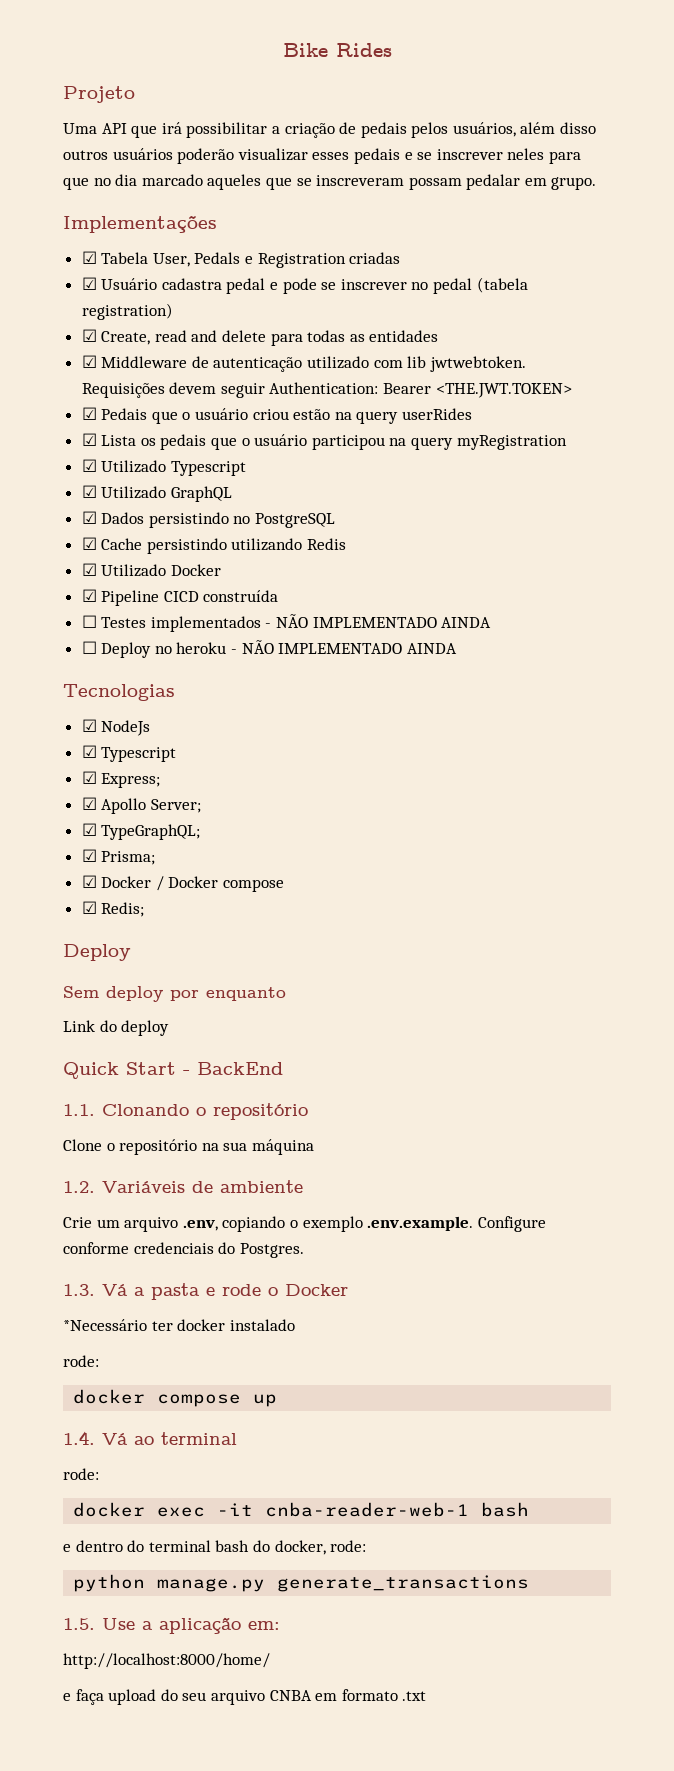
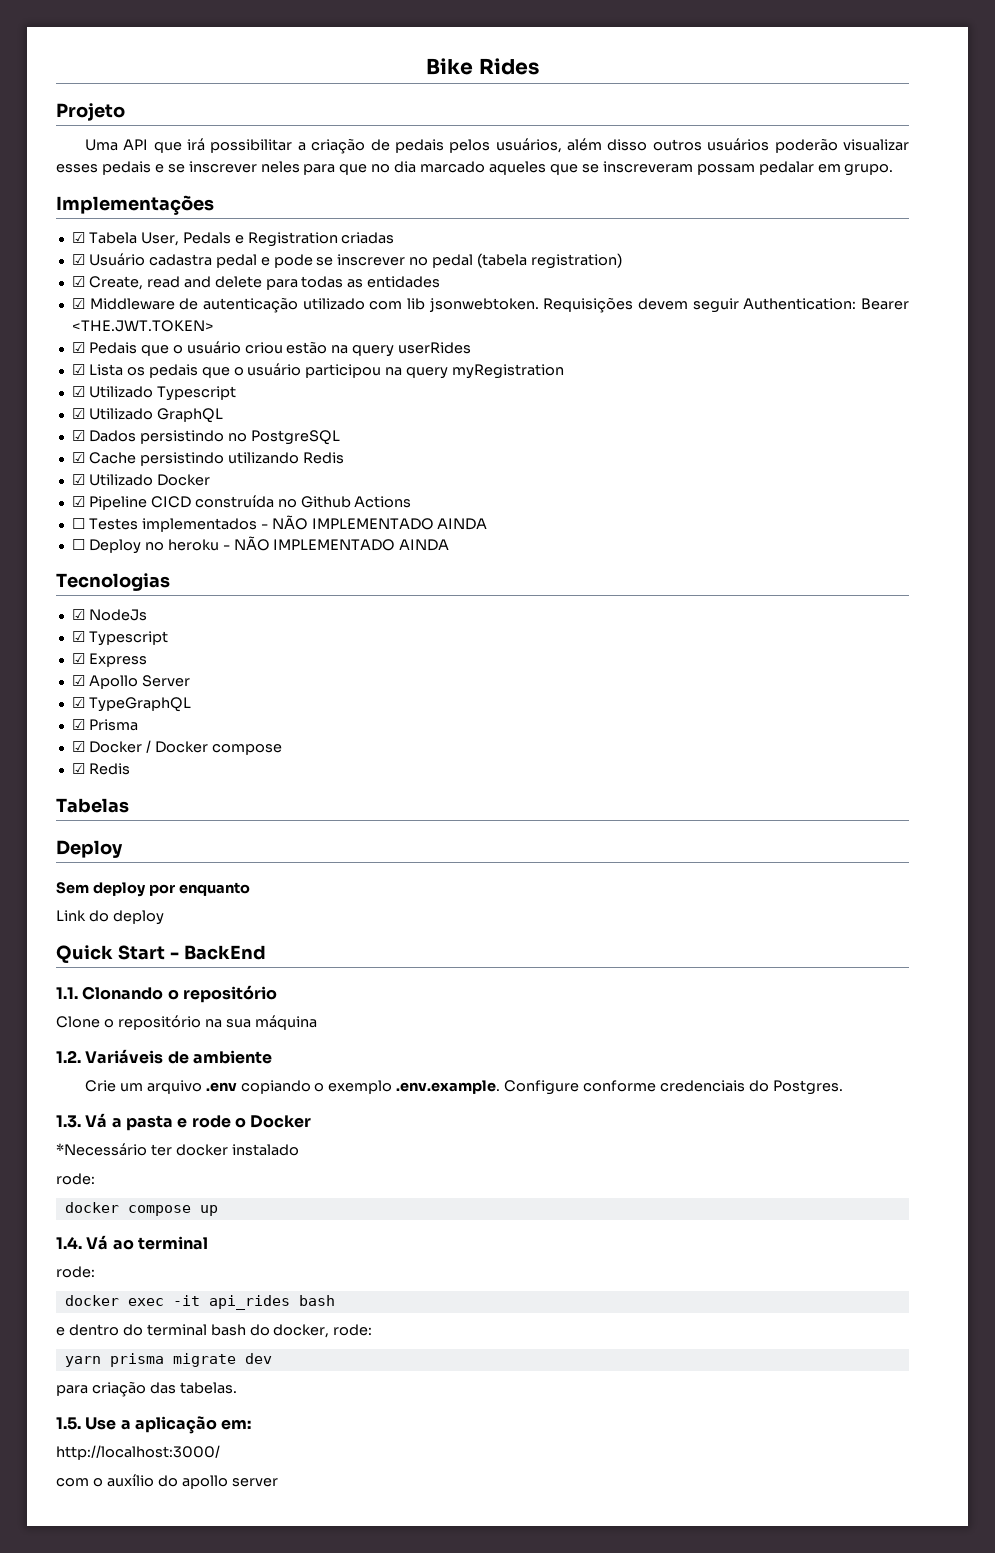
[429,356,526,372] jwtwebtoken. -> [428,298,539,312] jsonwebtoken.
(279, 596) none -> [277,496,412,508] no Github Actions
[101,773,161,788] Express; -> [88,653,147,667] Express
[150,799,201,813] [81,823,201,840] [81,849,156,865] Server; // ☑ TypeGraphQL; // ☑ Prisma; -> [141,675,190,687] [71,697,191,712] [71,719,138,731] Server // ☑ TypeGraphQL // ☑ Prisma
[101,902,145,917] Redis; -> [88,763,130,775] [56,798,129,813] Redis // Tabelas
[182,1220,218,1231] .env, -> [205,1082,237,1092] .env
[265,1502,470,1517] cnba-reader-web-1 -> [208,1295,290,1310] api_rides
[73,1574,530,1592] python manage.py generate_transactions -> [64,1353,272,1367] [56,1381,237,1397] yarn prisma migrate dev // para criação das tabelas.
[63,1653,270,1669] [63,1689,427,1705] http://localhost:8000/home/ // e faça upload do seu arquivo CNBA em formato .txt -> [56,1445,220,1460] [56,1474,278,1489] http://localhost:3000/ // com o auxílio do apollo server

